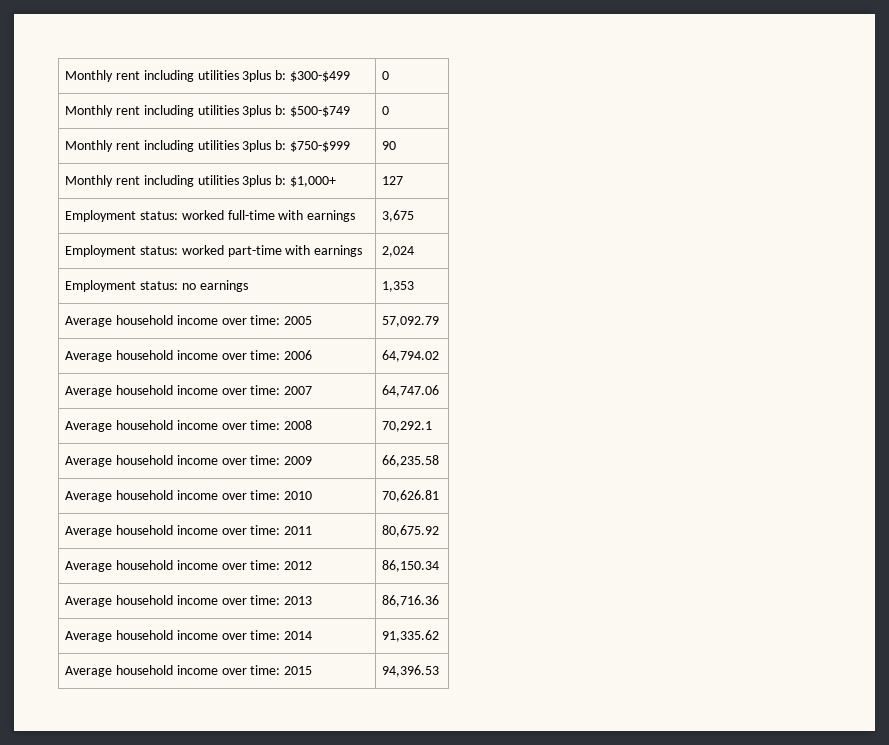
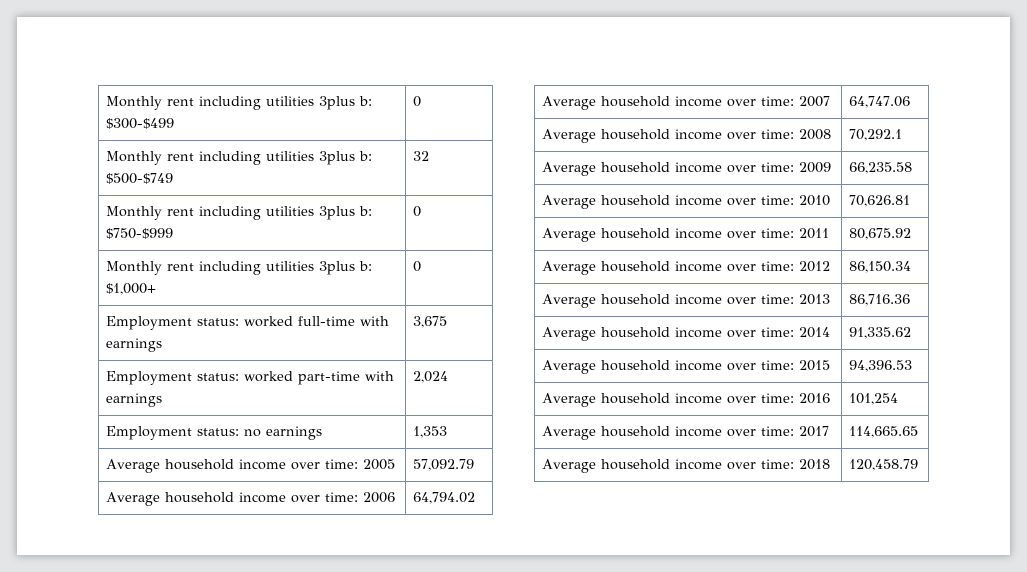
[382,106,390,115] 0 -> [413,151,430,161] 32
[382,141,397,150] 90 -> [413,206,422,217] 0
[382,176,404,185] 127 -> [413,261,422,272] 0
(440, 671) none -> [542,393,831,407] [849,393,899,405] [542,426,830,440] [849,426,919,438] [542,459,831,473] [849,459,919,471] // Average household income over time: 2016 | 101,254 // Average household income over time: 2017 | 114,665.65 // Average household income over time: 2018 | 120,458.79

